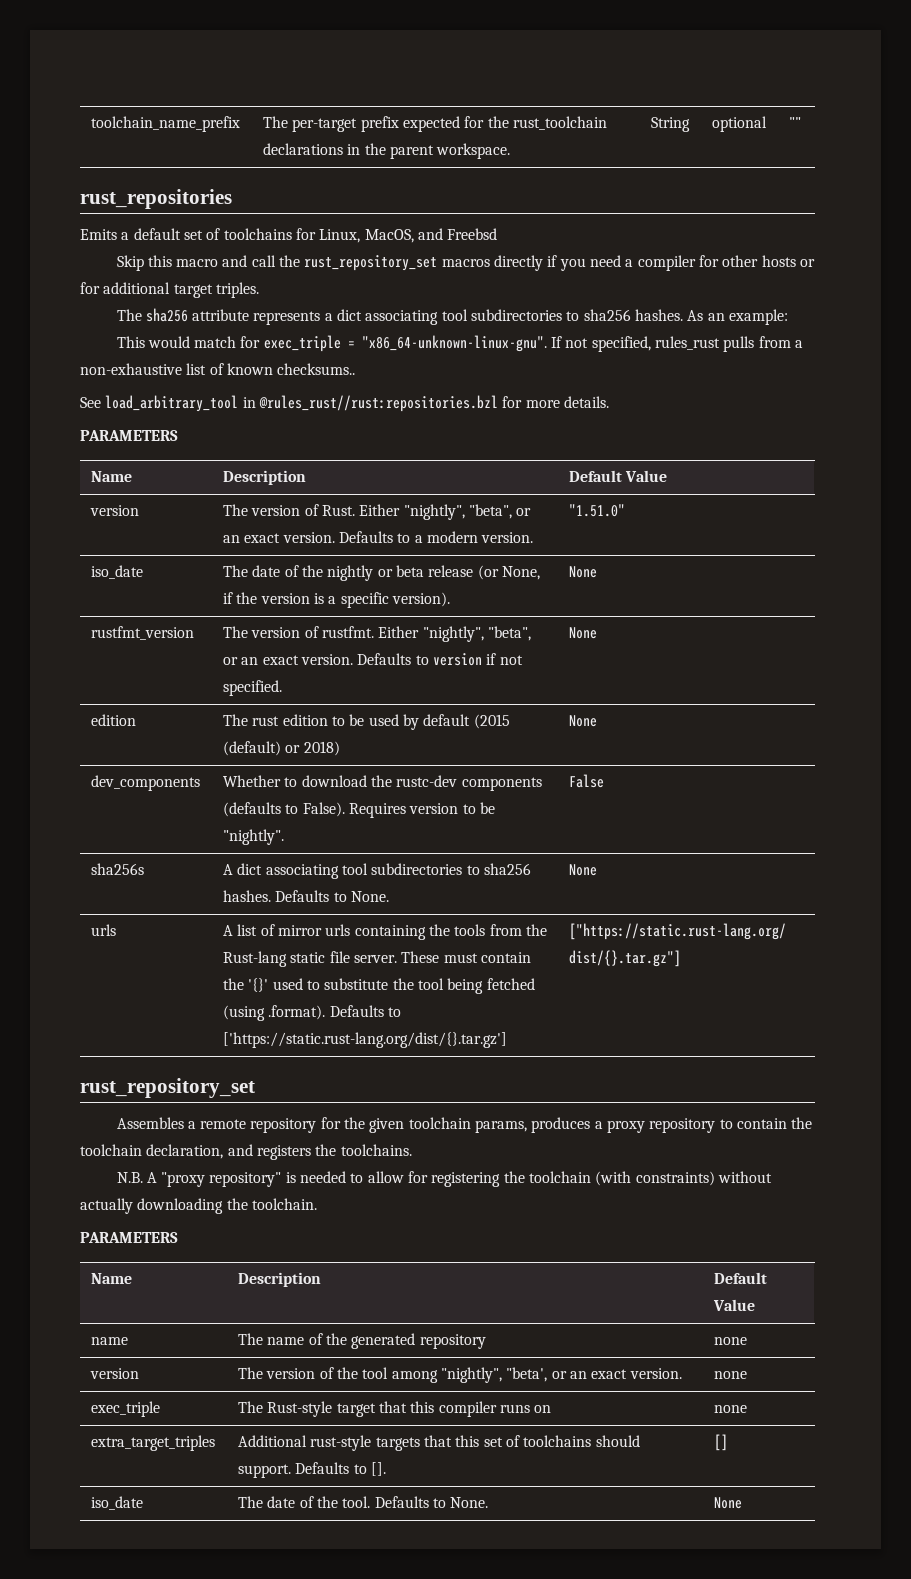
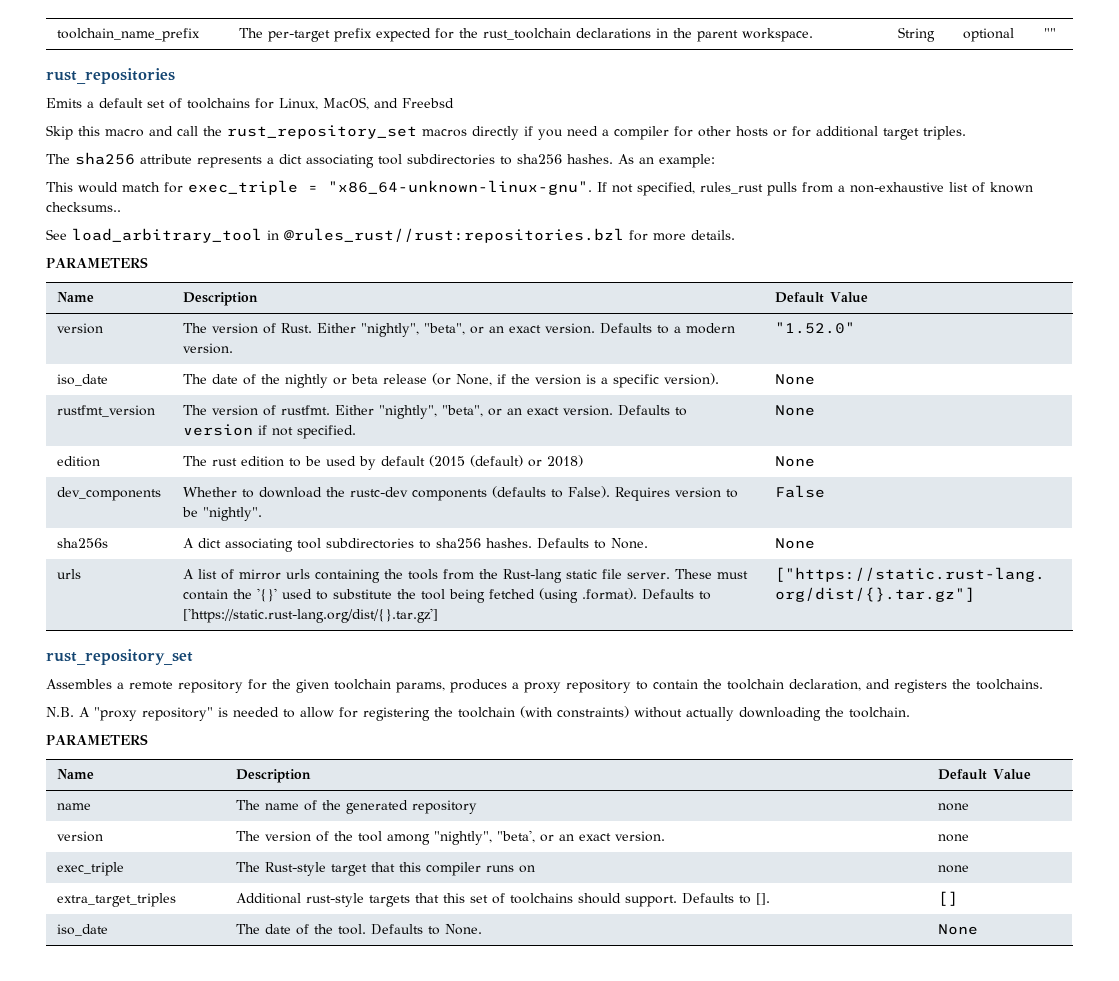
[569,504,626,517] "1.51.0" -> [774,322,855,334] "1.52.0"

